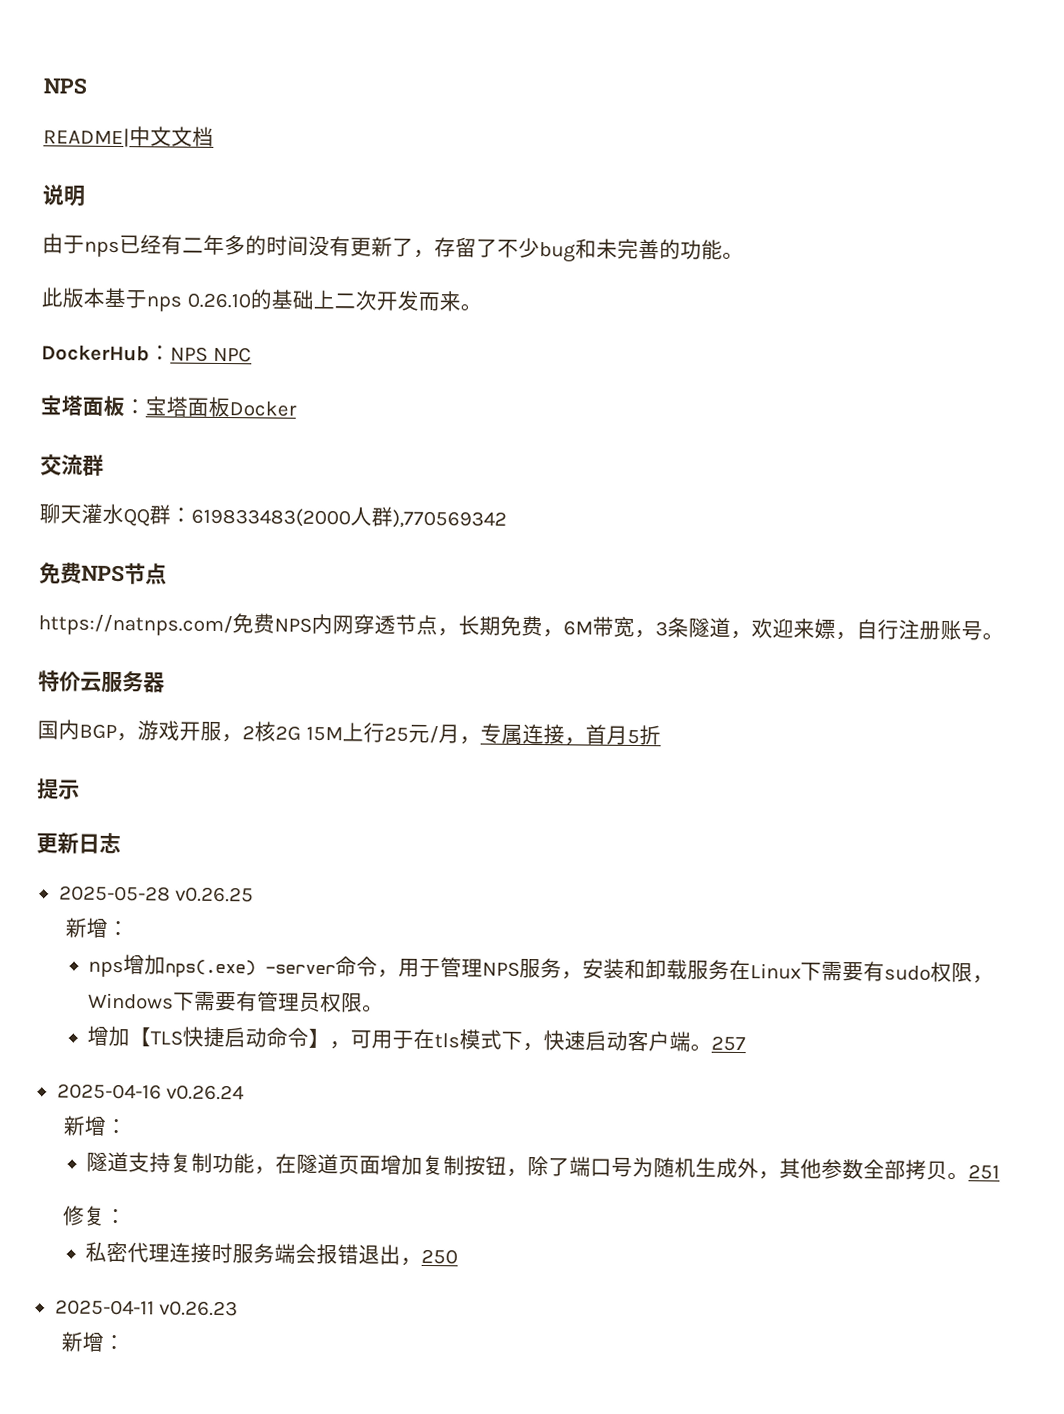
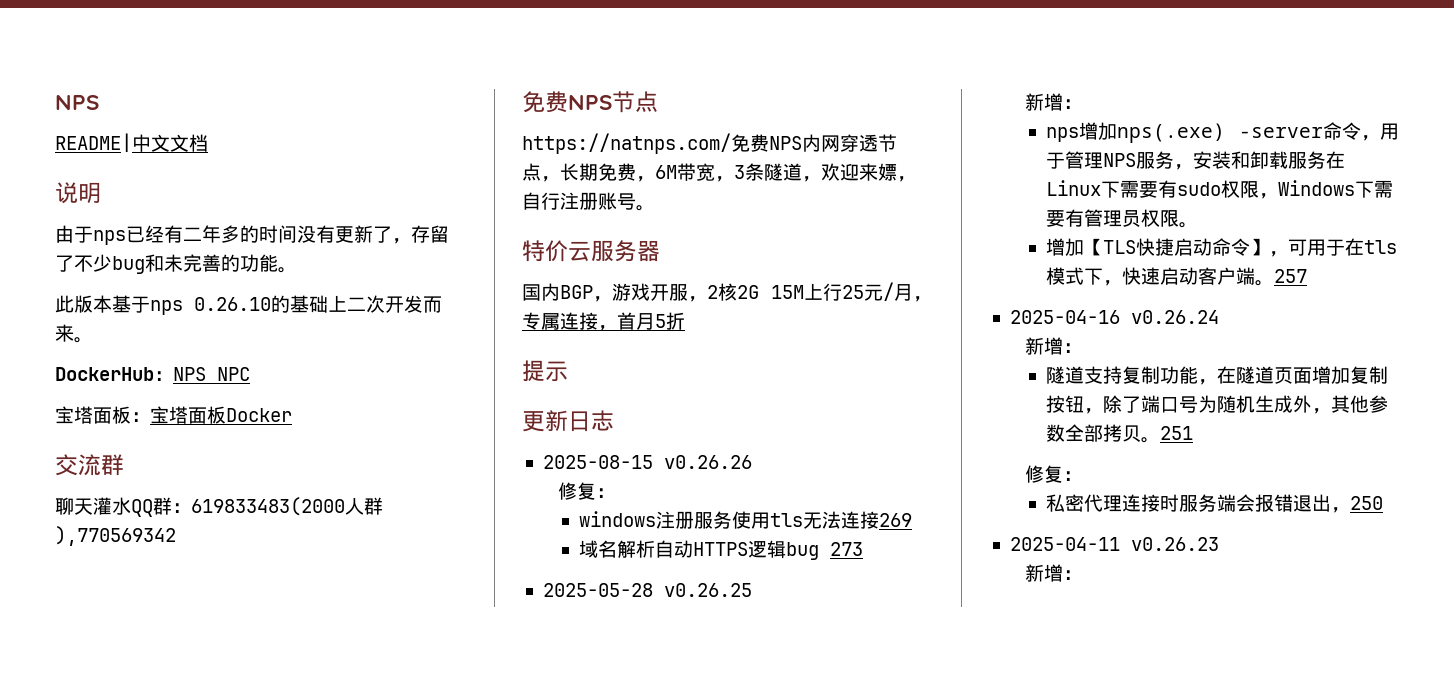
(121, 843) none -> [542,455,752,469] [557,482,615,500] [578,511,912,529] [578,540,863,560] // 2025-08-15 v0.26.26 // 修复： // windows注册服务使用tls无法连接269 // 域名解析自动HTTPS逻辑bug 273

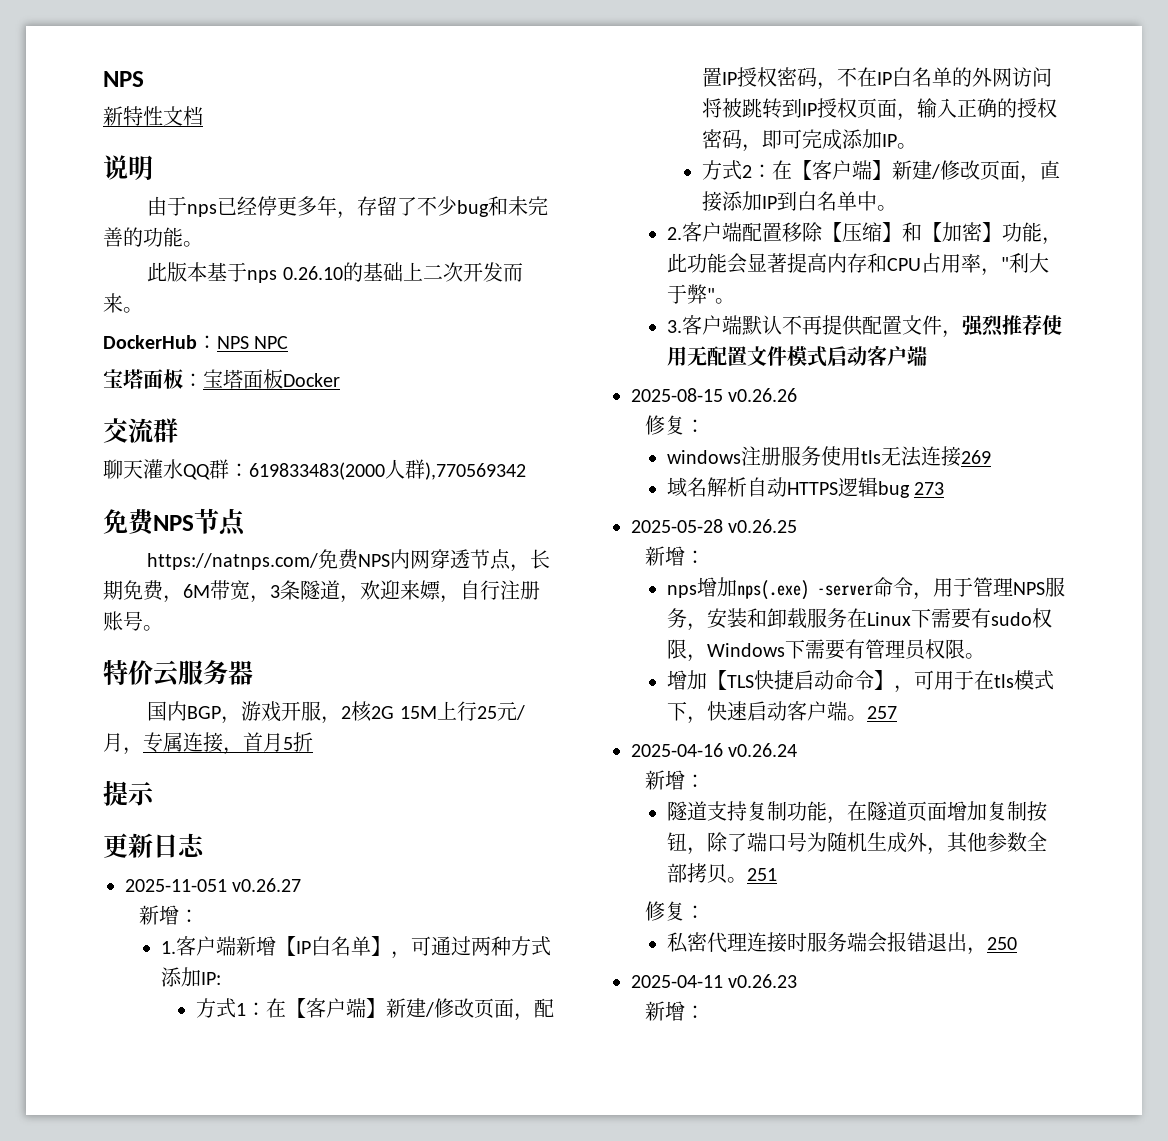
[55,133,170,152] README|中文 -> [103,106,163,126] 新特性
[164,225,392,243] 有二年多的时间没有更新了 -> [257,196,338,216] 停更多年
(614, 420) none -> [125,878,302,892] [138,905,199,925] [160,936,551,959] [160,967,221,987] [196,998,555,1021] [702,67,1053,90] [702,98,1058,121] [702,129,918,152] [702,160,1061,183] [702,191,898,212] [666,222,1062,245] [666,253,1049,276] [666,284,735,304] [666,315,1062,338] [666,346,927,367] // 2025-11-051 v0.26.27 // 新增： // 1.客户端新增【IP白名单】，可通过两种方式添加IP: // 方式1：在【客户端】新建/修改页面，配置IP授权密码，不在IP白名单的外网访问将被跳转到IP授权页面，输入正确的授权密码，即可完成添加IP。 // 方式2：在【客户端】新建/修改页面，直接添加IP到白名单中。 // 2.客户端配置移除【压缩】和【加密】功能，此功能会显著提高内存和CPU占用率，"利大于弊"。 // 3.客户端默认不再提供配置文件，强烈推荐使用无配置文件模式启动客户端

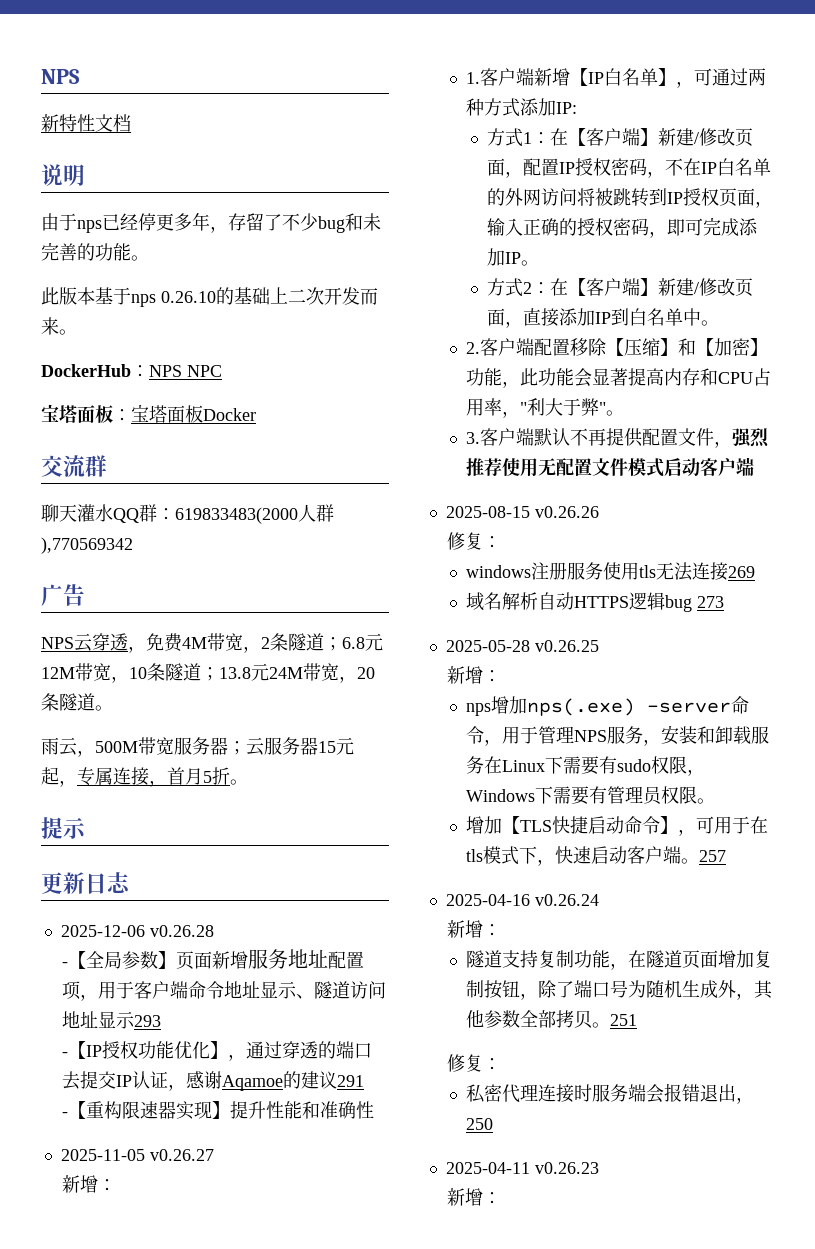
[103,508,246,536] [147,549,551,572] [103,580,540,603] [103,611,163,631] [103,660,253,687] [147,701,525,724] [103,733,123,752] 免费NPS节点 // https://natnps.com/免费NPS内网穿透节点，长期免费，6M带宽，3条隧道，欢迎来嫖，自行注册账号。 // 特价云服务器 // 国内BGP，游戏开服，2核2G 15M上行25元/月 -> [41,584,85,606] [41,633,383,653] [41,663,375,683] [41,693,113,711] [41,737,354,757] [41,767,59,785] 广告 // NPS云穿透，免费4M带宽，2条隧道；6.8元12M带宽，10条隧道；13.8元24M带宽，20条隧道。 // 雨云，500M带宽服务器；云服务器15元起
(313, 742) none -> [230,779,248,785] 。
[125,879,227,892] 2025-11-051 -> [60,925,214,937] [61,949,364,970] [61,981,386,1001] [61,1011,161,1029] [61,1041,372,1061] [61,1071,364,1091] [61,1101,374,1120] [60,1149,145,1161] 2025-12-06 v0.26.28 // -【全局参数】页面新增服务地址配置项，用于客户端命令地址显示、隧道访问地址显示293 // -【IP授权功能优化】，通过穿透的端口去提交IP认证，感谢Aqamoe的建议291 // -【重构限速器实现】提升性能和准确性 // 2025-11-05

